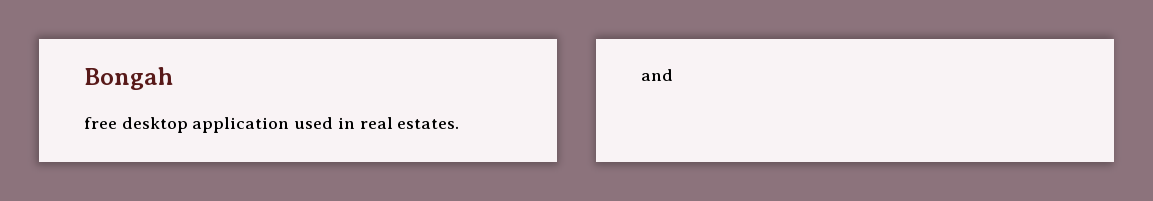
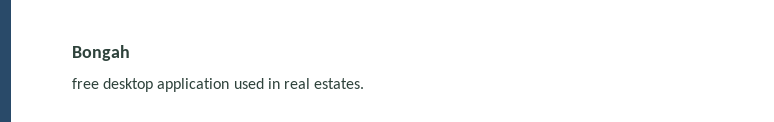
[641,69,673,81] // and -> (365, 83) none

